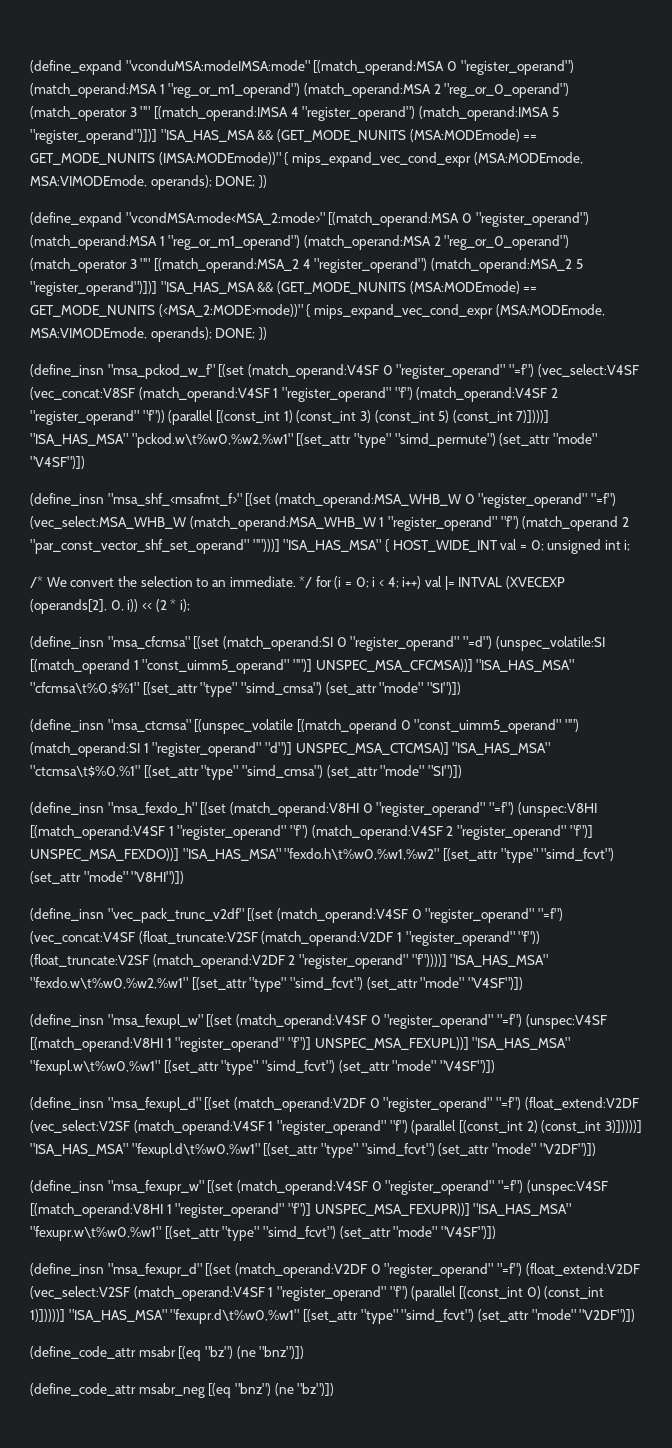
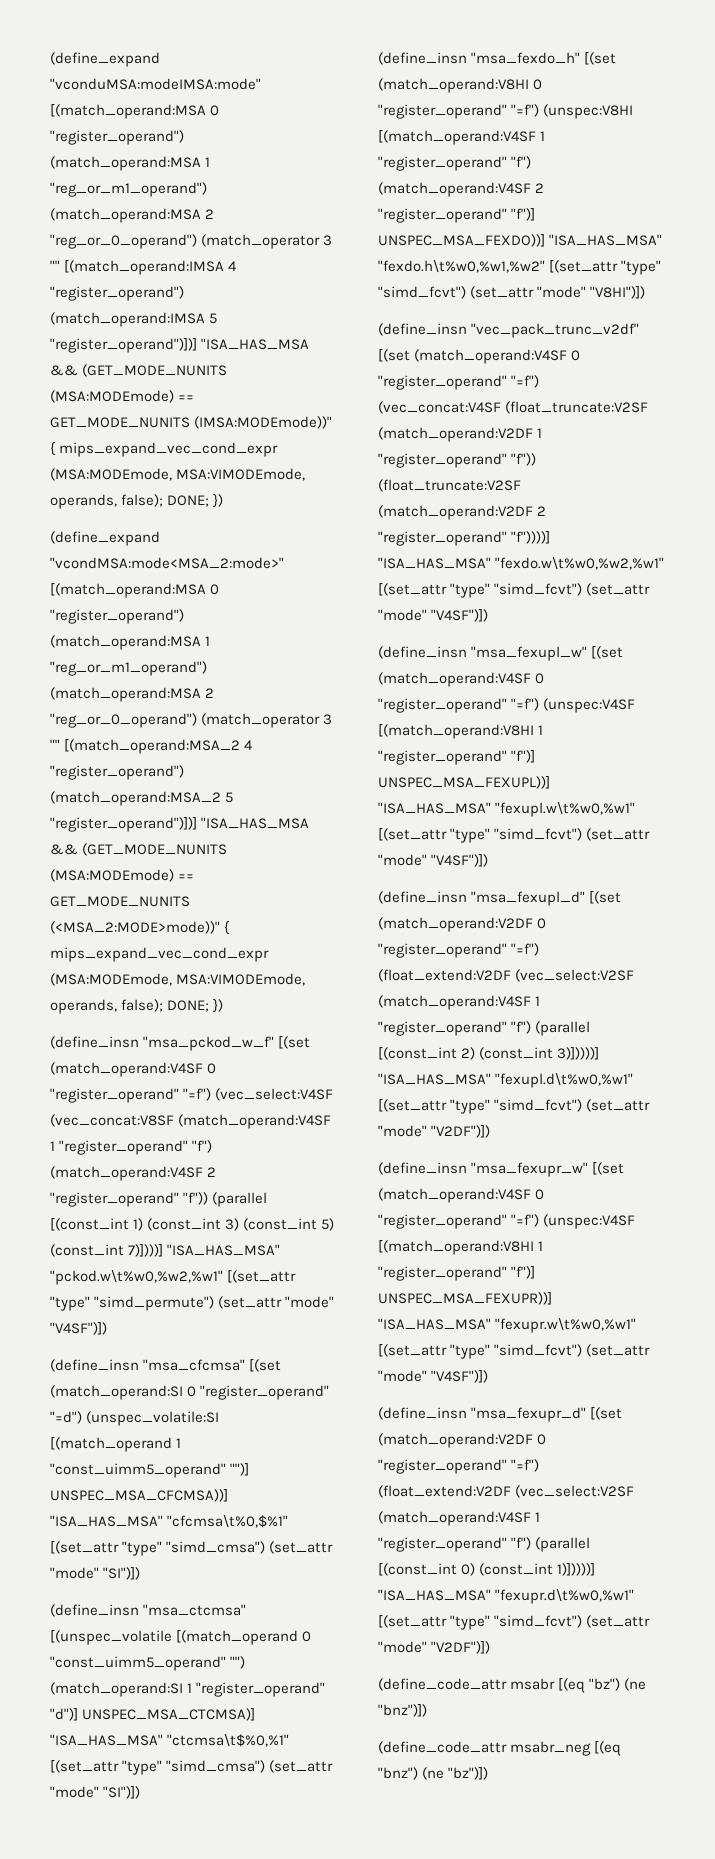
[150,175,212,190] operands); -> [50,494,164,509] operands, false);
[150,327,212,342] operands); -> [50,999,164,1014] operands, false);
[30,493,616,508] [30,516,629,531] [30,539,631,554] [30,576,565,590] [30,599,190,614] // (define_insn "msa_shf_<msafmt_f>" [(set (match_operand:MSA_WHB_W 0 "register_operand" "=f") (vec_select:MSA_WHB_W (match_operand:MSA_WHB_W 1 "register_operand" "f") (match_operand 2 "par_const_vector_shf_set_operand" "")))] "ISA_HAS_MSA" { HOST_WIDE_INT val = 0; unsigned int i; // /* We convert the selection to an immediate. */ for (i = 0; i < 4; i++) val |= INTVAL (XVECEXP (operands[2], 0, i)) << (2 * i); -> (107, 1328) none

